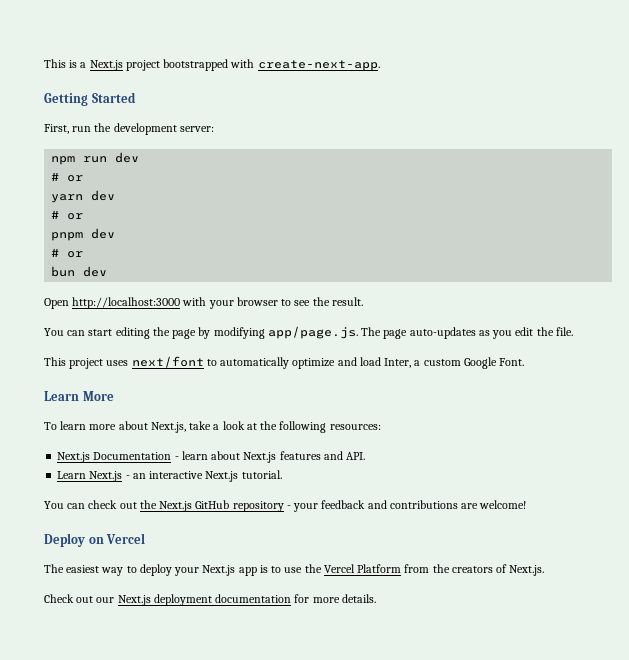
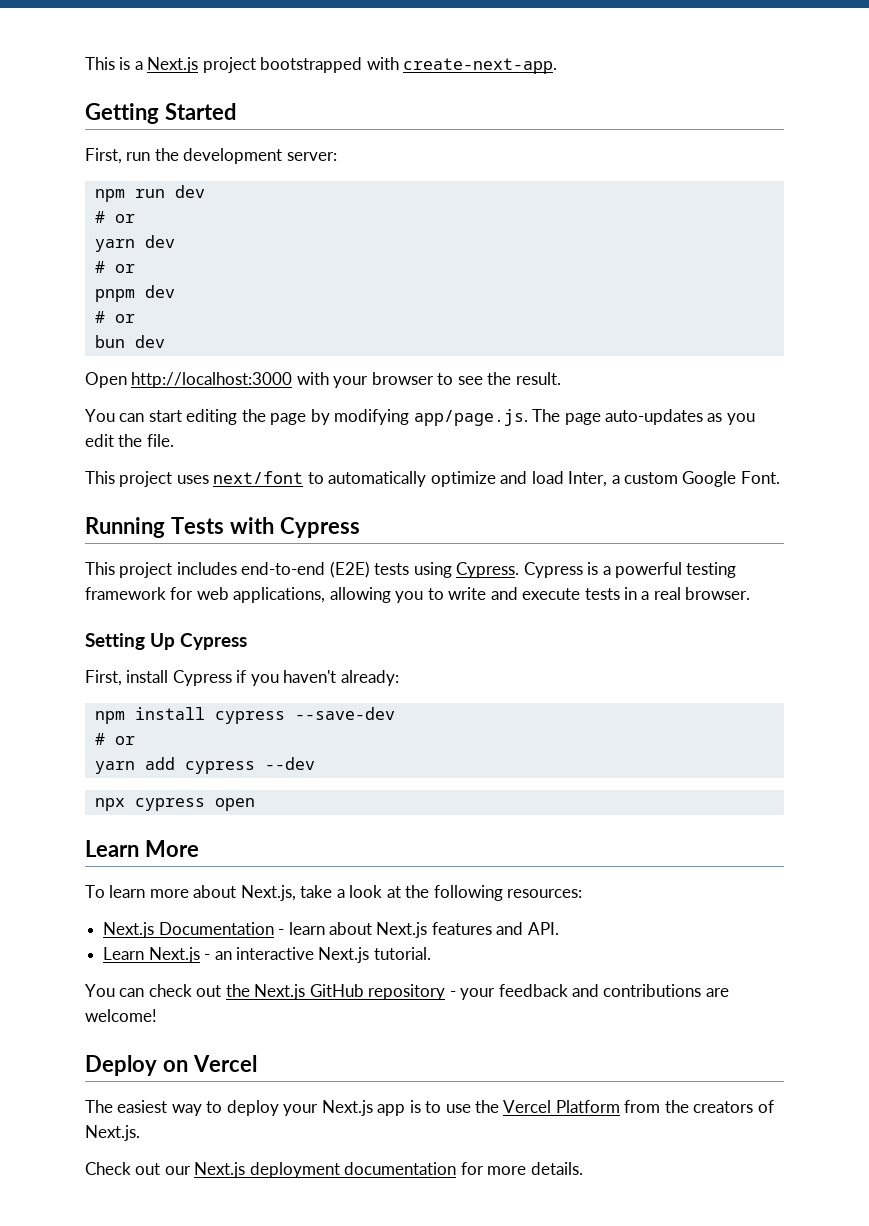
(525, 362) none -> [85,517,360,538] [85,561,737,578] [85,587,751,603] [85,633,248,650] [85,670,399,686] [94,707,395,724] [94,733,135,745] [94,757,315,774] [94,798,255,811] // Running Tests with Cypress // This project includes end-to-end (E2E) tests using Cypress. Cypress is a powerful testing framework for web applications, allowing you to write and execute tests in a real browser. // Setting Up Cypress // First, install Cypress if you haven't already: // npm install cypress --save-dev // # or // yarn add cypress --dev // npx cypress open

